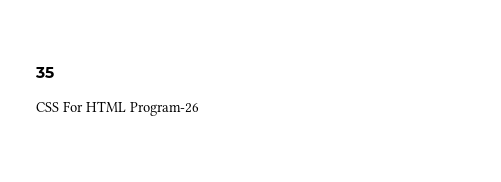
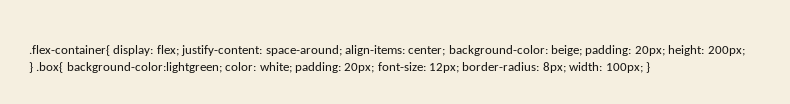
[35,67,54,78] [36,101,199,116] 35 // CSS For HTML Program-26 -> [29,45,745,56] [29,62,650,73] .flex-container{ display: flex; justify-content: space-around; align-items: center; background-color: beige; padding: 20px; height: 200px; } .box{ background-color:lightgreen; color: white; padding: 20px; font-size: 12px; border-radius: 8px; width: 100px; }

